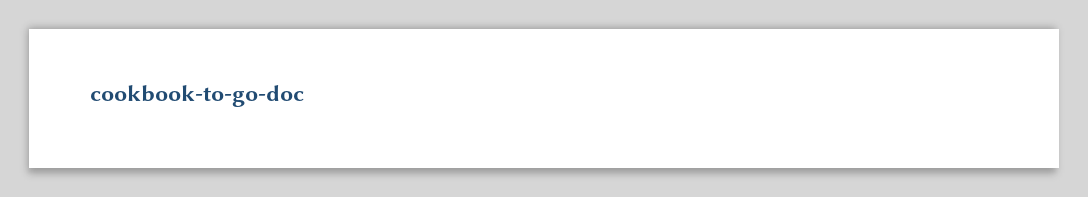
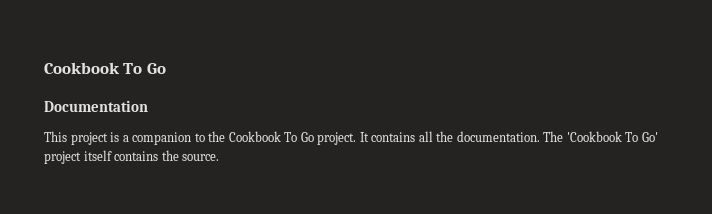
[90,85,304,107] cookbook-to-go-doc -> [44,62,166,74] [44,100,148,112] [44,131,658,145] [44,150,220,164] Cookbook To Go // Documentation // This project is a companion to the Cookbook To Go project. It contains all the documentation. The 'Cookbook To Go' project itself contains the source.

